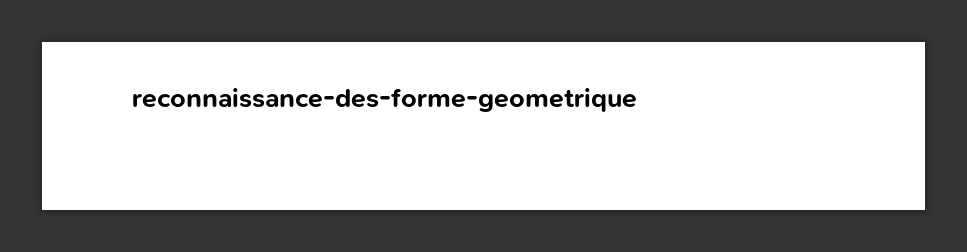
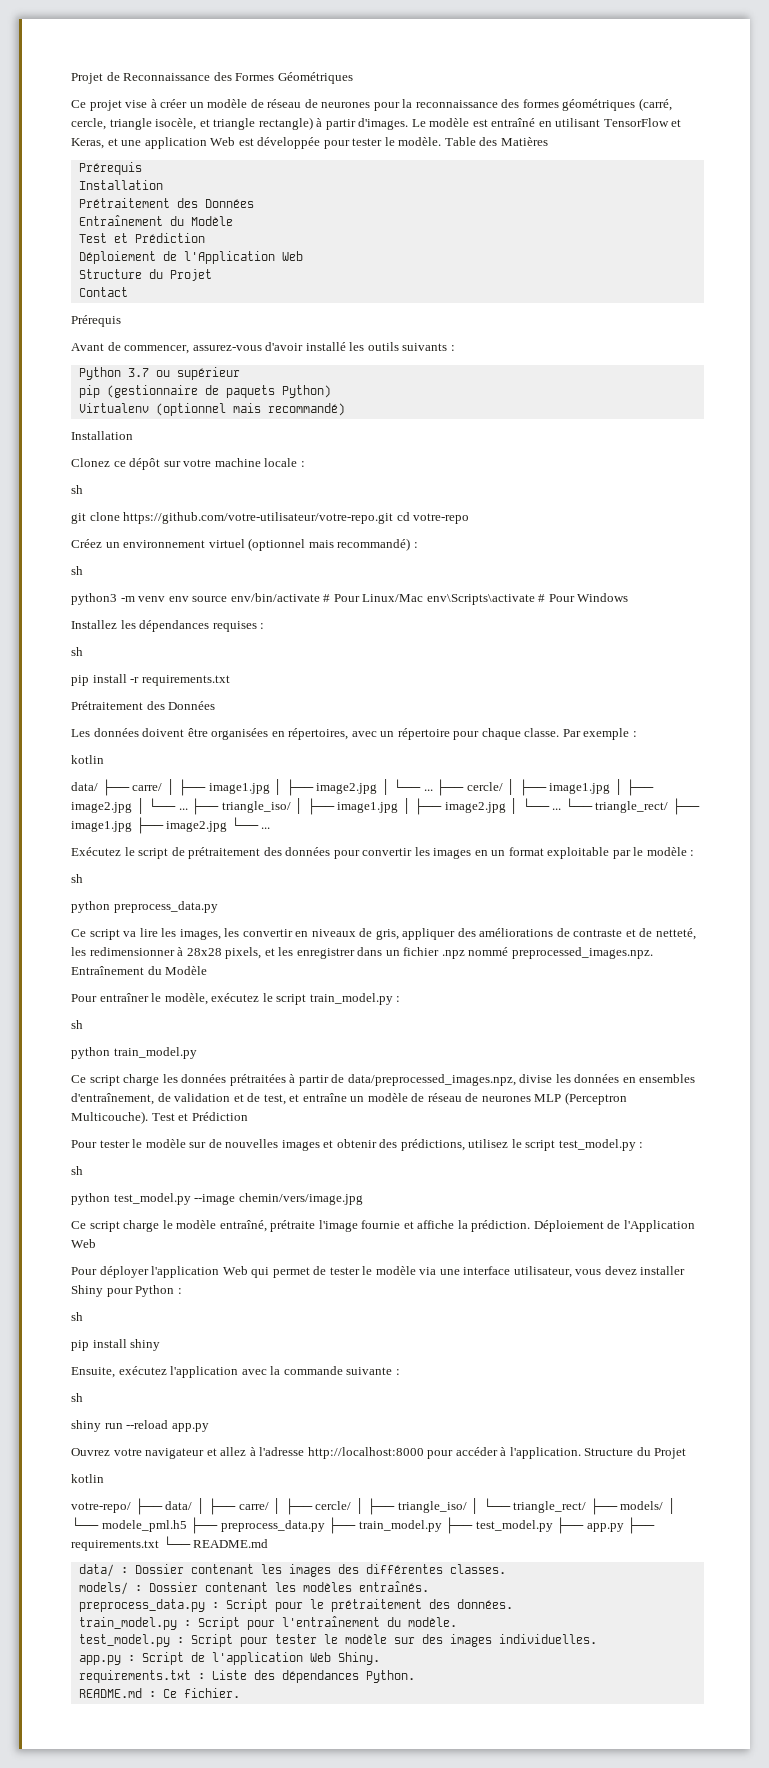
[132,88,637,112] reconnaissance-des-forme-geometrique -> [71,72,353,84] [71,98,672,111] [71,117,682,130] [71,137,548,149] [78,162,142,175] [78,180,163,190] [78,198,254,208] [78,215,233,226] [78,233,205,243] [78,251,303,264] [78,269,212,281] [78,287,128,297] [71,315,121,327] [71,342,455,354] [78,367,240,380] [78,385,331,398] [78,403,345,416] [71,431,133,440] [71,458,305,470] [71,485,83,494] [71,512,470,524] [71,538,418,551] [71,566,83,575] [71,593,629,605] [71,620,265,632] [71,647,83,656] [71,674,230,686] [71,701,216,710] [71,728,637,740] [71,755,104,764] [71,779,655,796] [71,798,700,815] [71,817,271,834] [71,847,695,859] [71,874,83,883] [71,901,218,913] [71,928,696,940] [71,947,653,959] [71,966,208,975] [71,993,401,1005] [71,1020,83,1029] [71,1047,197,1059] [71,1074,696,1086] [71,1092,627,1105] [71,1111,248,1124] [71,1139,644,1151] [71,1166,83,1175] [71,1193,363,1205] [71,1220,695,1232] [71,1239,96,1248] [71,1266,686,1278] [71,1285,182,1297] [71,1312,83,1321] [71,1339,161,1351] [71,1366,400,1378] [71,1393,83,1402] [71,1420,209,1432] [71,1447,687,1459] [71,1474,104,1483] [71,1498,676,1515] [71,1517,656,1534] [71,1536,269,1551] [78,1564,506,1577] [78,1581,429,1595] [78,1599,513,1612] [78,1616,457,1630] [78,1634,597,1647] [78,1652,380,1665] [78,1670,415,1683] [78,1688,240,1698] Projet de Reconnaissance des Formes Géométriques // Ce projet vise à créer un modèle de réseau de neurones pour la reconnaissance des formes géométriques (carré, cercle, triangle isocèle, et triangle rectangle) à partir d'images. Le modèle est entraîné en utilisant TensorFlow et Keras, et une application Web est développée pour tester le modèle. Table des Matières // Prérequis // Installation // Prétraitement des Données // Entraînement du Modèle // Test et Prédiction // Déploiement de l'Application Web // Structure du Projet // Contact // Prérequis // Avant de commencer, assurez-vous d'avoir installé les outils suivants : // Python 3.7 ou supérieur // pip (gestionnaire de paquets Python) // Virtualenv (optionnel mais recommandé) // Installation // Clonez ce dépôt sur votre machine locale : // sh // git clone https://github.com/votre-utilisateur/votre-repo.git cd votre-repo // Créez un environnement virtuel (optionnel mais recommandé) : // sh // python3 -m venv env source env/bin/activate # Pour Linux/Mac env\Scripts\activate # Pour Windows // Installez les dépendances requises : // sh // pip install -r requirements.txt // Prétraitement des Données // Les données doivent être organisées en répertoires, avec un répertoire pour chaque classe. Par exemple : // kotlin // data/ ├── carre/ │ ├── image1.jpg │ ├── image2.jpg │ └── ... ├── cercle/ │ ├── image1.jpg │ ├── image2.jpg │ └── ... ├── triangle_iso/ │ ├── image1.jpg │ ├── image2.jpg │ └── ... └── triangle_rect/ ├── image1.jpg ├── image2.jpg └── ... // Exécutez le script de prétraitement des données pour convertir les images en un format exploitable par le modèle : // sh // python preprocess_data.py // Ce script va lire les images, les convertir en niveaux de gris, appliquer des améliorations de contraste et de netteté, les redimensionner à 28x28 pixels, et les enregistrer dans un fichier .npz nommé preprocessed_images.npz. Entraînement du Modèle // Pour entraîner le modèle, exécutez le script train_model.py : // sh // python train_model.py // Ce script charge les données prétraitées à partir de data/preprocessed_images.npz, divise les données en ensembles d'entraînement, de validation et de test, et entraîne un modèle de réseau de neurones MLP (Perceptron Multicouche). Test et Prédiction // Pour tester le modèle sur de nouvelles images et obtenir des prédictions, utilisez le script test_model.py : // sh // python test_model.py --image chemin/vers/image.jpg // Ce script charge le modèle entraîné, prétraite l'image fournie et affiche la prédiction. Déploiement de l'Application Web // Pour déployer l'application Web qui permet de tester le modèle via une interface utilisateur, vous devez installer Shiny pour Python : // sh // pip install shiny // Ensuite, exécutez l'application avec la commande suivante : // sh // shiny run --reload app.py // Ouvrez votre navigateur et allez à l'adresse http://localhost:8000 pour accéder à l'application. Structure du Projet // kotlin // votre-repo/ ├── data/ │ ├── carre/ │ ├── cercle/ │ ├── triangle_iso/ │ └── triangle_rect/ ├── models/ │ └── modele_pml.h5 ├── preprocess_data.py ├── train_model.py ├── test_model.py ├── app.py ├── requirements.txt └── README.md // data/ : Dossier contenant les images des différentes classes. // models/ : Dossier contenant les modèles entraînés. // preprocess_data.py : Script pour le prétraitement des données. // train_model.py : Script pour l'entraînement du modèle. // test_model.py : Script pour tester le modèle sur des images individuelles. // app.py : Script de l'application Web Shiny. // requirements.txt : Liste des dépendances Python. // README.md : Ce fichier.

